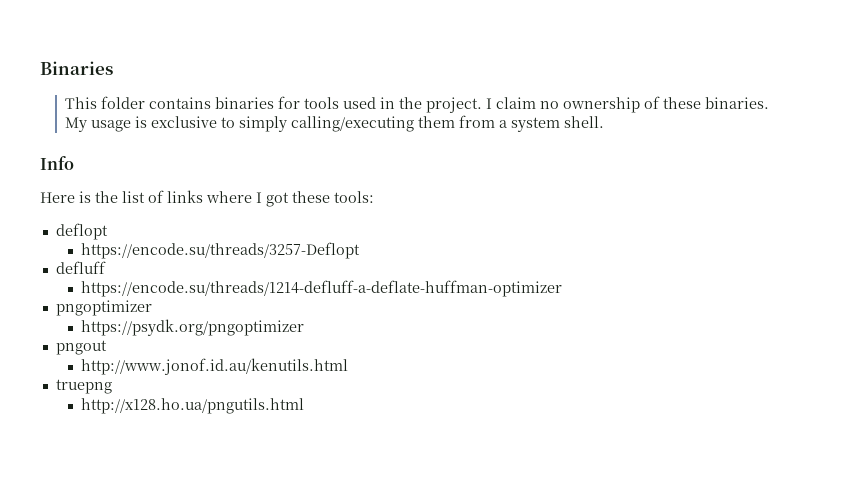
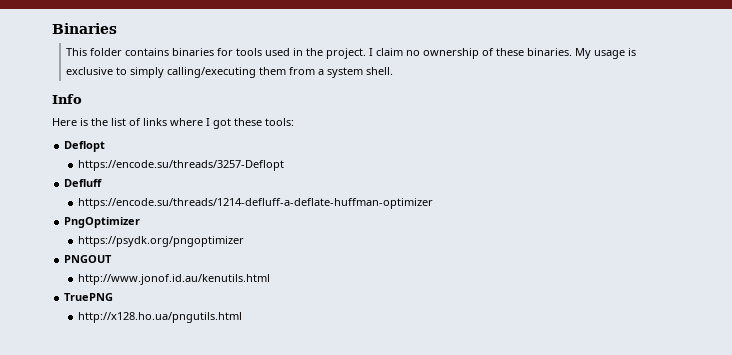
[55,223,108,240] deflopt -> [64,141,106,152] Deflopt
[55,261,106,274] defluff -> [64,179,103,187] Defluff
[55,300,152,316] pngoptimizer -> [64,217,141,228] PngOptimizer
[55,340,107,355] pngout -> [64,255,113,263] PNGOUT
[55,379,112,394] truepng -> [64,293,114,301] TruePNG

